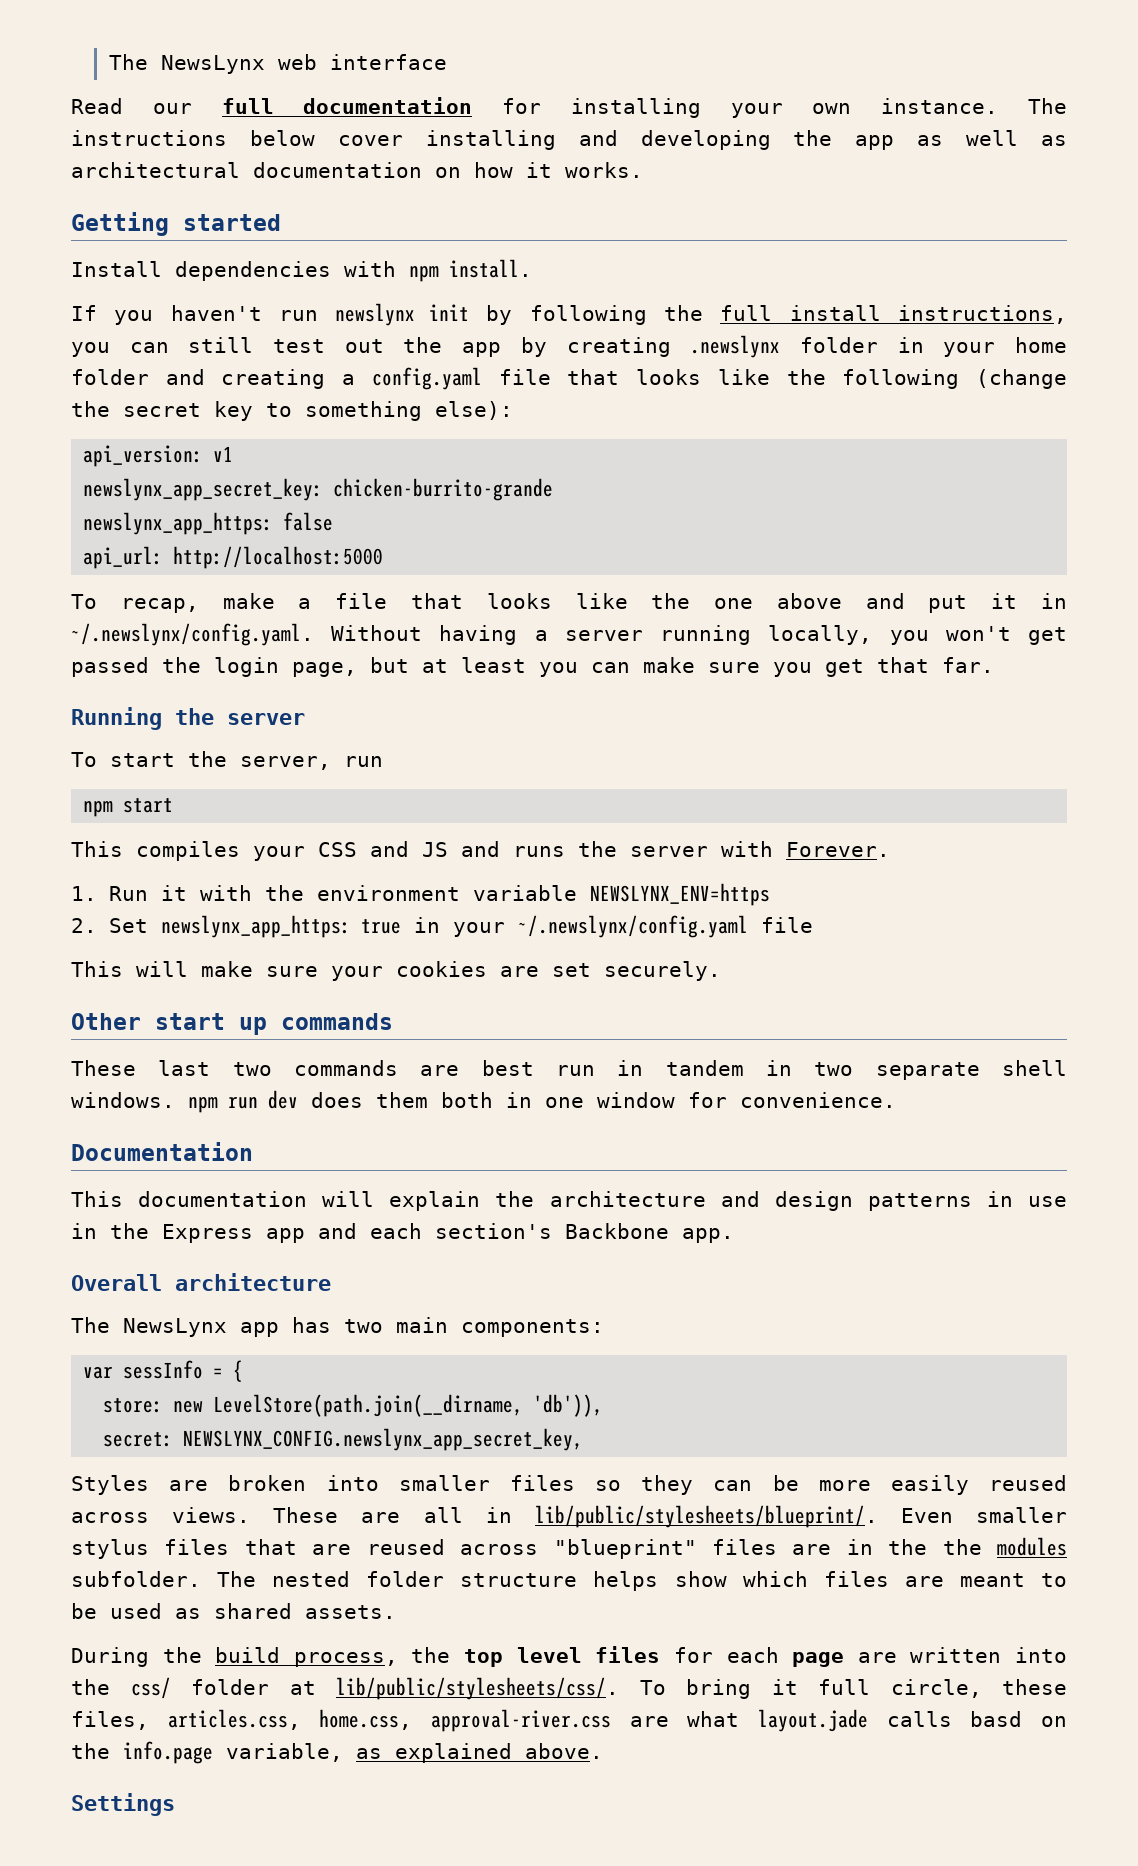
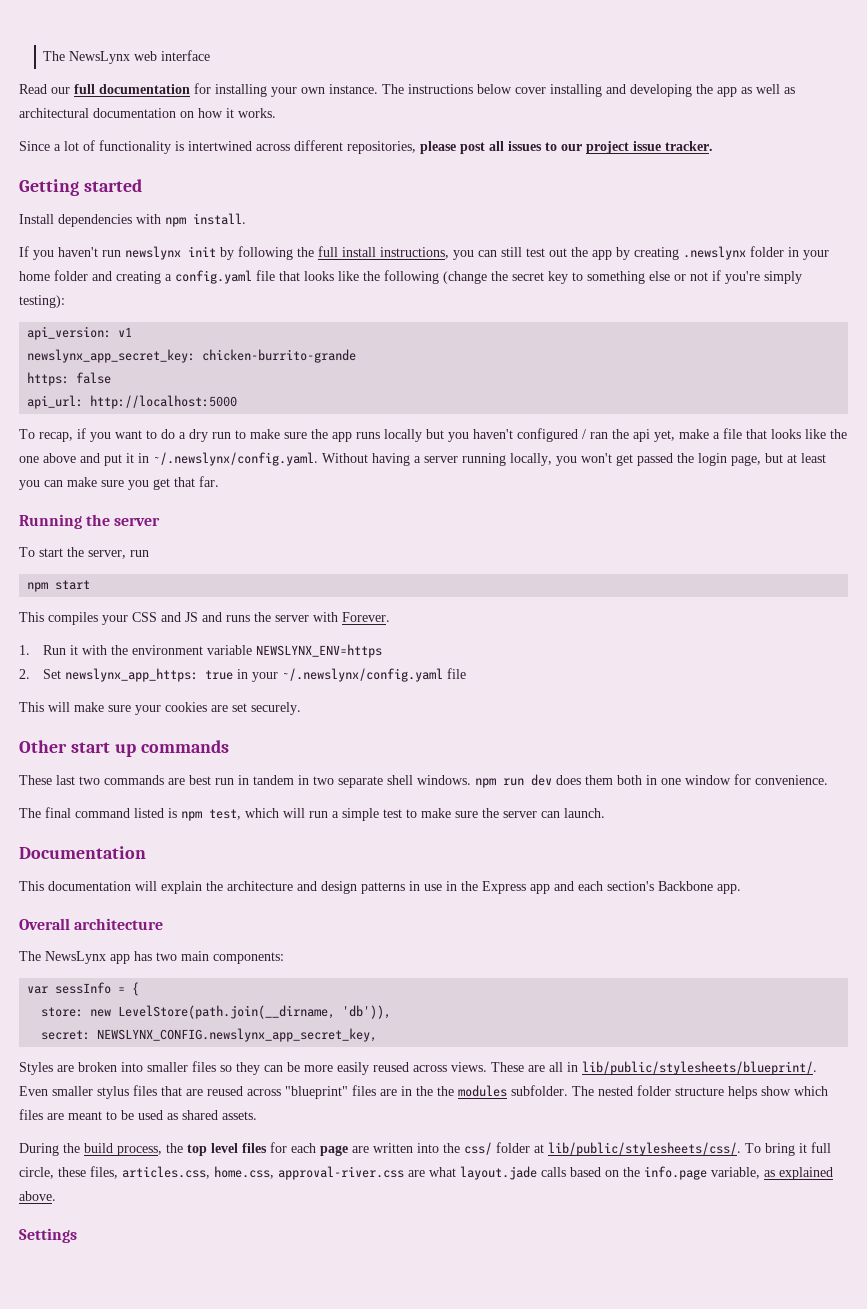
(643, 170) none -> [19,140,713,154] // Since a lot of functionality is intertwined across different repositories, please post all issues to our project issue tracker.
[435,401,513,420] else): -> [649,270,802,284] [19,295,65,308] else or not if you're simply testing):
[83,512,274,535] newslynx_app_https: -> [27,372,70,386] https:
(199, 605) none -> [77,428,675,442] if you want to do a dry run to make sure the app runs locally but you haven't configured / ran the api yet,
(896, 1100) none -> [19,807,605,821] // The final command listed is npm test, which will run a simple test to make sure the server can launch.
[970,1711,1023,1727] basd -> [570,1167,601,1177] based

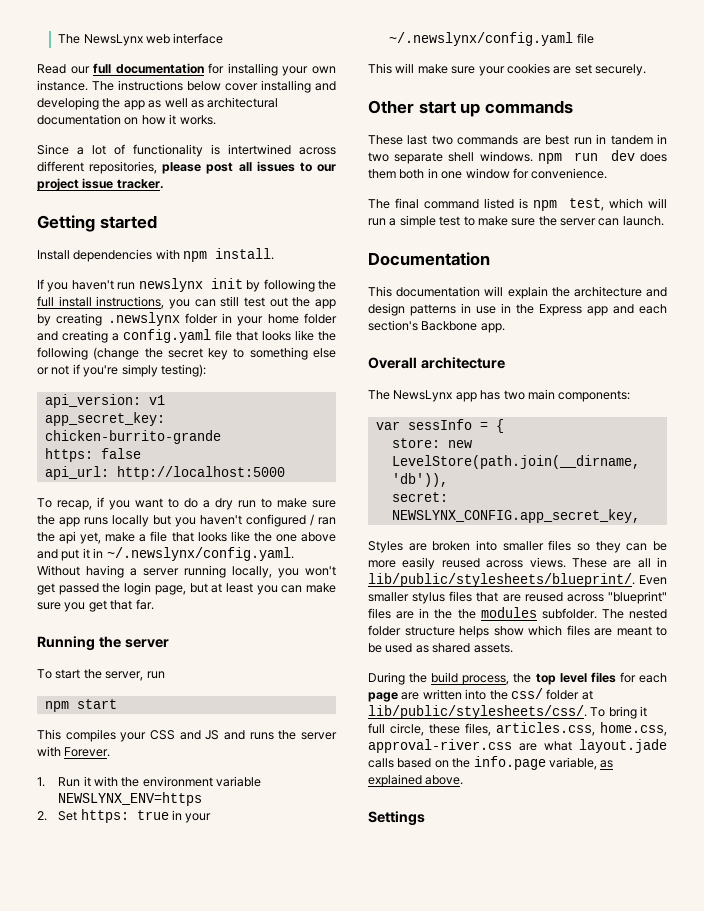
[27,349,196,363] newslynx_app_secret_key: -> [44,412,165,426] app_secret_key:
[65,668,199,682] newslynx_app_https: -> [80,809,129,823] https:
[97,1028,378,1042] NEWSLYNX_CONFIG.newslynx_app_secret_key, -> [391,509,640,523] NEWSLYNX_CONFIG.app_secret_key,

